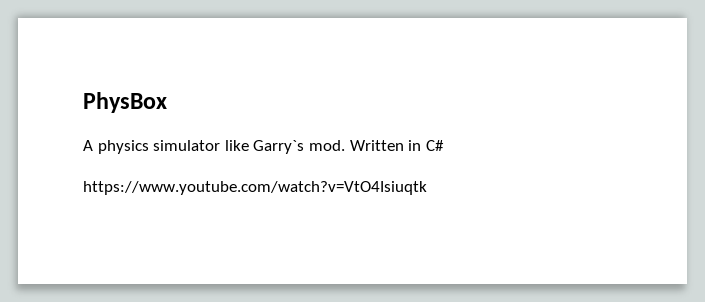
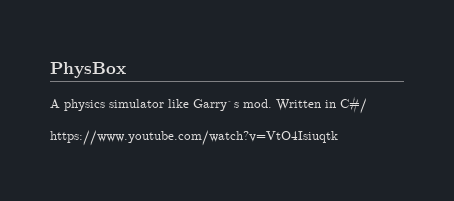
[425,140,444,151] C# -> [340,96,367,114] C#/

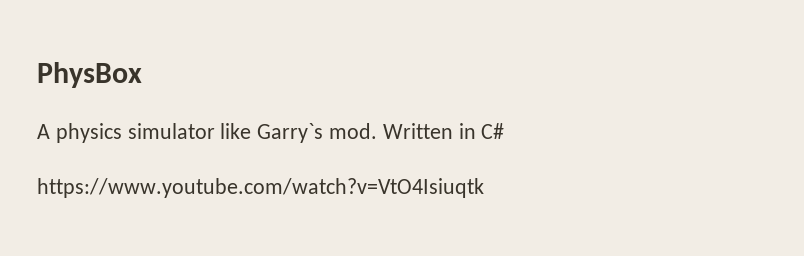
[340,96,367,114] C#/ -> [481,123,505,139] C#

